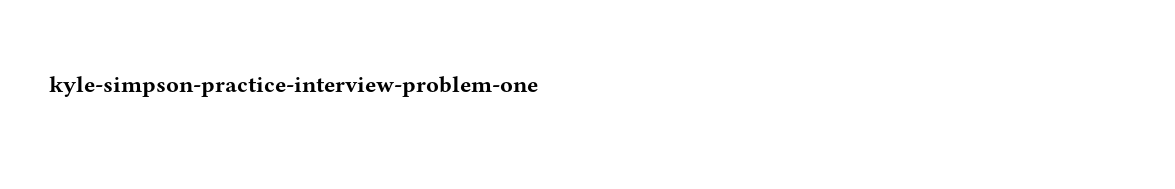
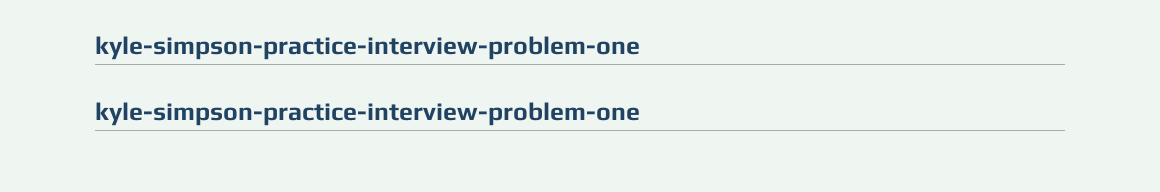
[49,76,538,97] kyle-simpson-practice-interview-problem-one -> [95,36,640,60] [95,102,640,126] kyle-simpson-practice-interview-problem-one // kyle-simpson-practice-interview-problem-one

